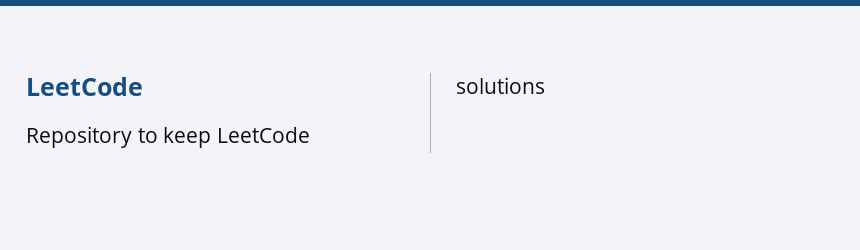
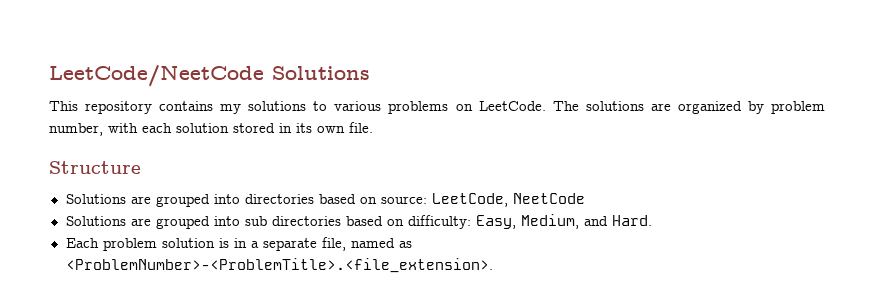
[26,77,143,96] [26,126,311,148] [456,77,545,94] LeetCode // Repository to keep LeetCode solutions -> [49,65,370,87] [49,101,826,114] [49,122,373,136] [49,161,141,174] [65,193,585,207] [65,214,652,229] [65,237,412,251] [65,258,493,273] LeetCode/NeetCode Solutions // This repository contains my solutions to various problems on LeetCode. The solutions are organized by problem number, with each solution stored in its own file. // Structure // Solutions are grouped into directories based on source: LeetCode, NeetCode // Solutions are grouped into sub directories based on difficulty: Easy, Medium, and Hard. // Each problem solution is in a separate file, named as <ProblemNumber>-<ProblemTitle>.<file_extension>.

